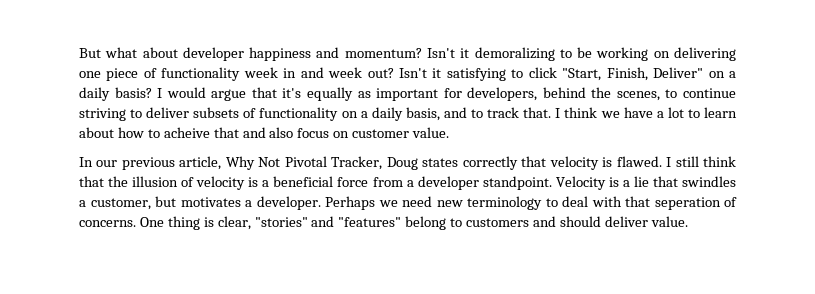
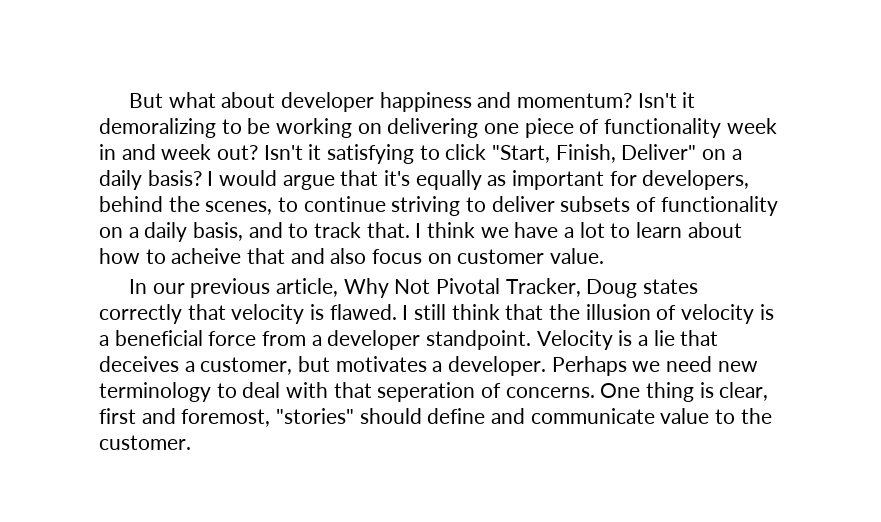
[681,176,736,187] swindles -> [99,356,179,372] deceives
[254,216,688,230] "stories" and "features" belong to customers and should deliver value. -> [99,408,772,427] [99,435,191,450] first and foremost, "stories" should define and communicate value to the customer.

